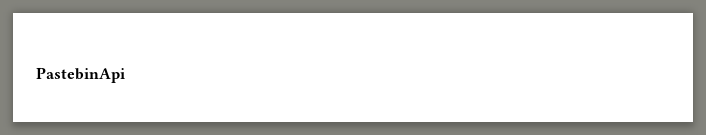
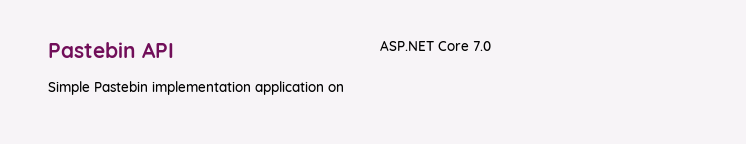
[36,67,125,83] PastebinApi -> [48,42,174,58] [48,81,344,95] [380,40,491,51] Pastebin API // Simple Pastebin implementation application on ASP.NET Core 7.0

